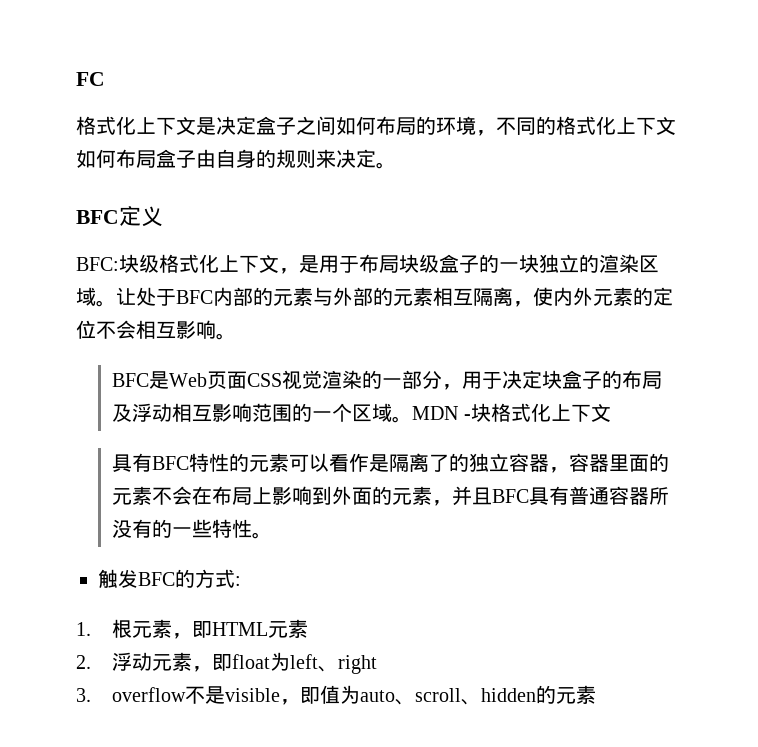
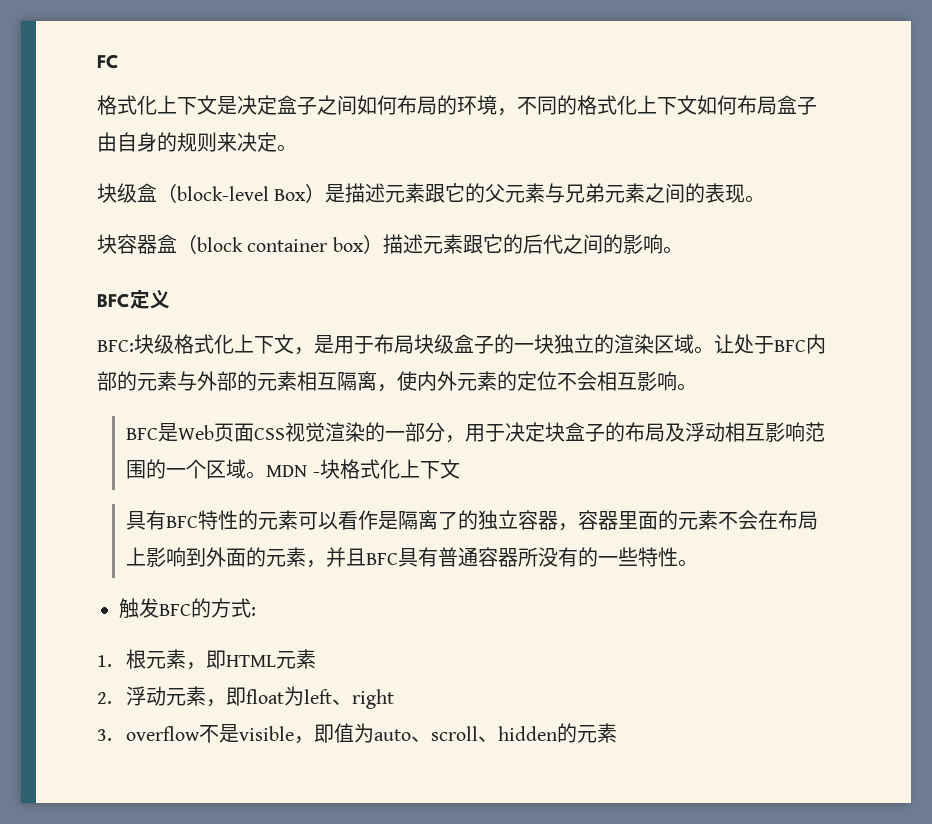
(396, 165) none -> [97,183,766,203] [97,234,683,254] // 块级盒（block-level Box）是描述元素跟它的父元素与兄弟元素之间的表现。 // 块容器盒（block container box）描述元素跟它的后代之间的影响。

